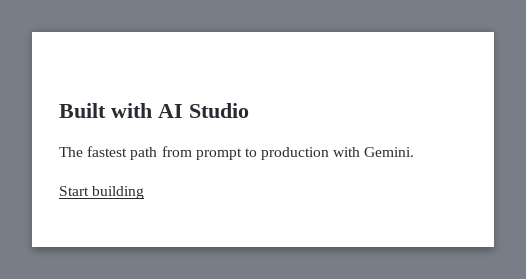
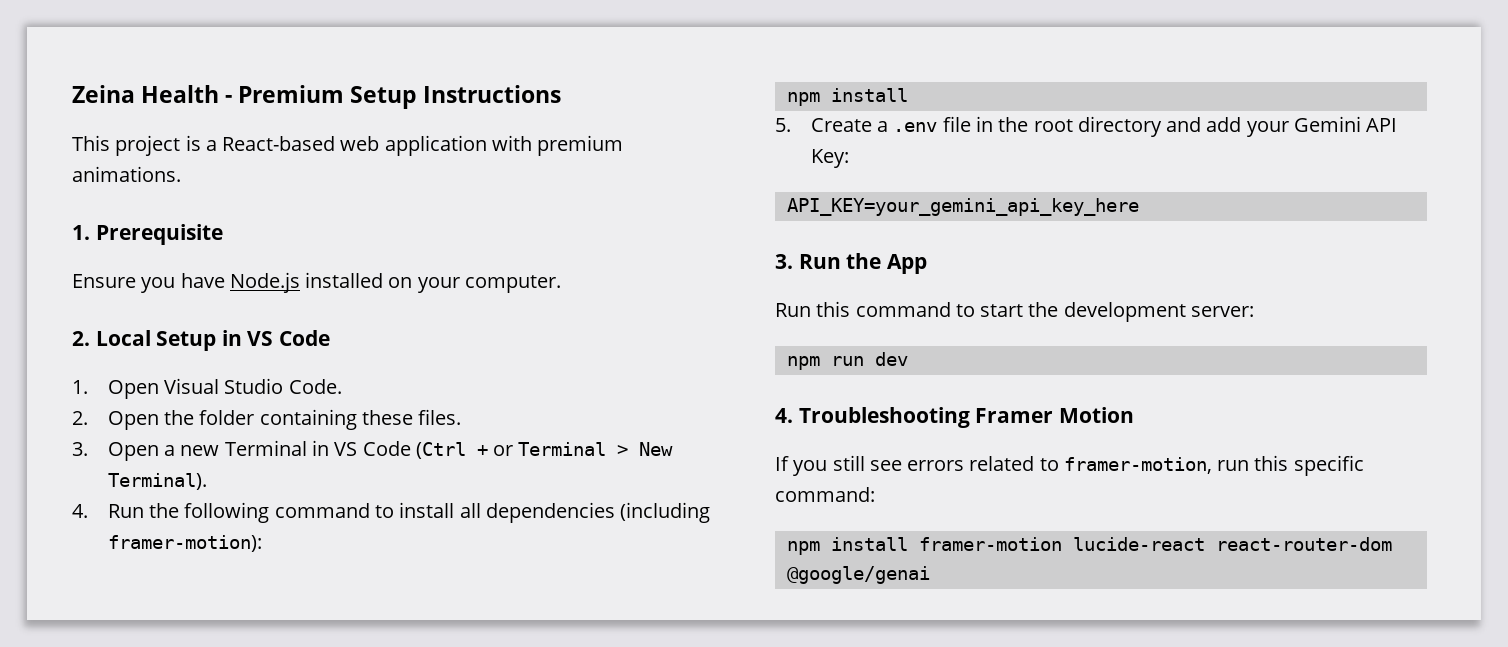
[59,103,249,118] [59,146,415,160] [59,186,145,199] Built with AI Studio // The fastest path from prompt to production with Gemini. // Start building -> [72,85,562,109] [72,135,624,156] [72,166,181,182] [72,224,223,245] [72,272,561,293] [72,330,330,351] [72,378,342,399] [72,409,462,430] [72,440,674,461] [107,473,207,490] [72,502,711,523] [107,535,262,552] [786,88,908,106] [775,116,1398,137] [810,149,849,168] [786,198,1139,216] [775,253,927,274] [775,301,1254,322] [786,352,908,370] [775,407,1134,428] [775,455,1364,476] [775,487,875,502] [786,537,1392,555] [786,566,930,584] Zeina Health - Premium Setup Instructions // This project is a React-based web application with premium animations. // 1. Prerequisite // Ensure you have Node.js installed on your computer. // 2. Local Setup in VS Code // 1. Open Visual Studio Code. // 2. Open the folder containing these files. // 3. Open a new Terminal in VS Code (Ctrl + or Terminal > New Terminal). // 4. Run the following command to install all dependencies (including framer-motion): // npm install // 5. Create a .env file in the root directory and add your Gemini API Key: // API_KEY=your_gemini_api_key_here // 3. Run the App // Run this command to start the development server: // npm run dev // 4. Troubleshooting Framer Motion // If you still see errors related to framer-motion, run this specific command: // npm install framer-motion lucide-react react-router-dom @google/genai

